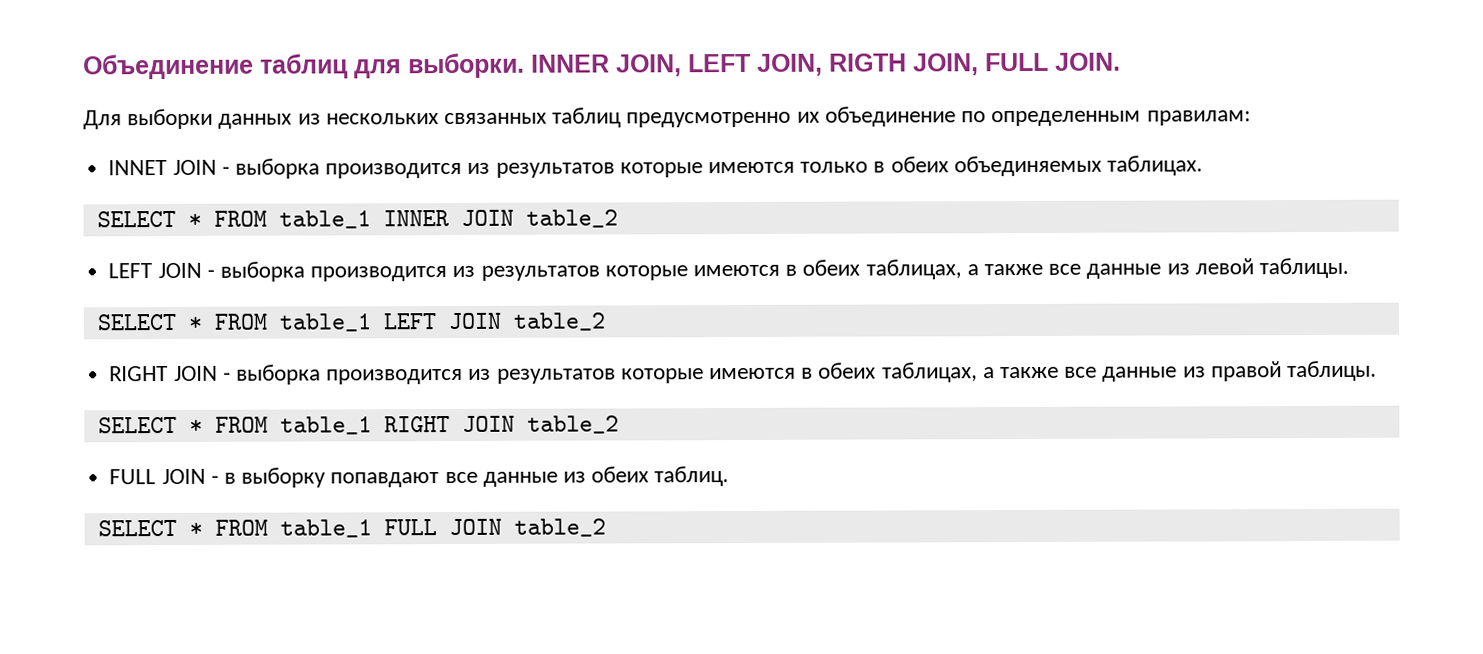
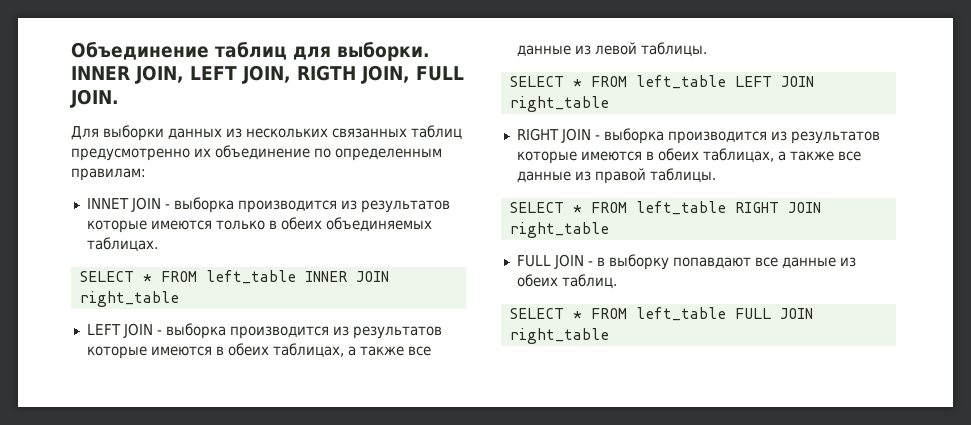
[278,210,371,229] table_1 -> [205,270,296,284] left_table
[525,209,618,228] table_2 -> [79,291,179,307] right_table
[278,312,606,332] table_1 LEFT JOIN table_2 -> [635,75,814,89] [509,96,609,112] left_table LEFT JOIN right_table
[279,415,619,435] table_1 RIGHT JOIN table_2 -> [635,201,821,215] [509,222,609,238] left_table RIGHT JOIN right_table
[279,518,606,538] table_1 FULL JOIN table_2 -> [635,307,813,321] [509,328,609,344] left_table FULL JOIN right_table

